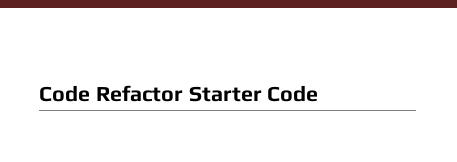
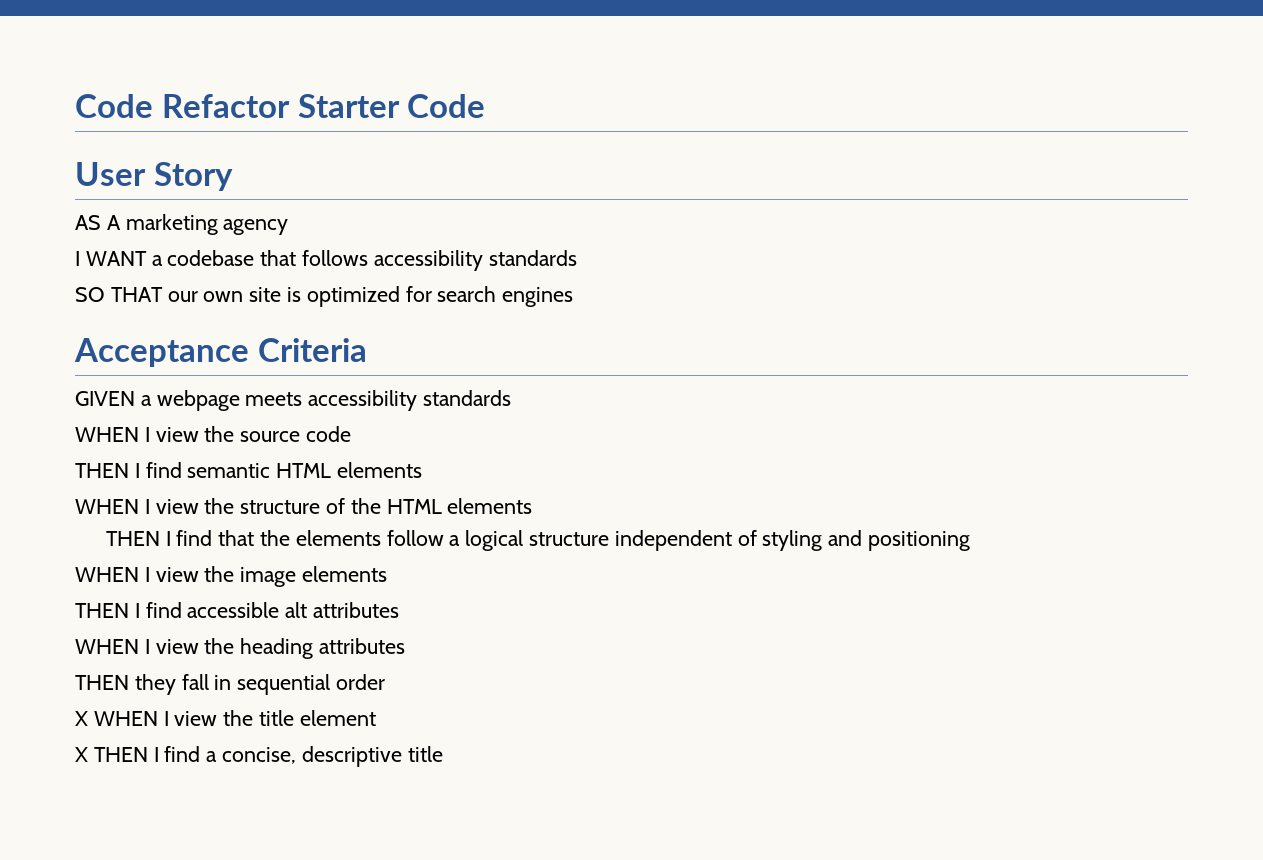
(319, 93) none -> [75,162,233,191] [75,214,289,235] [75,250,577,271] [75,286,574,307] [74,338,367,367] [75,390,512,411] [75,426,352,442] [75,462,423,478] [75,498,533,514] [105,530,971,551] [75,566,388,587] [75,602,400,618] [75,638,406,659] [75,674,386,695] [75,710,376,726] [75,746,443,767] // User Story // AS A marketing agency // I WANT a codebase that follows accessibility standards // SO THAT our own site is optimized for search engines // Acceptance Criteria // GIVEN a webpage meets accessibility standards // WHEN I view the source code // THEN I find semantic HTML elements // WHEN I view the structure of the HTML elements // THEN I find that the elements follow a logical structure independent of styling and positioning // WHEN I view the image elements // THEN I find accessible alt attributes // WHEN I view the heading attributes // THEN they fall in sequential order // X WHEN I view the title element // X THEN I find a concise, descriptive title

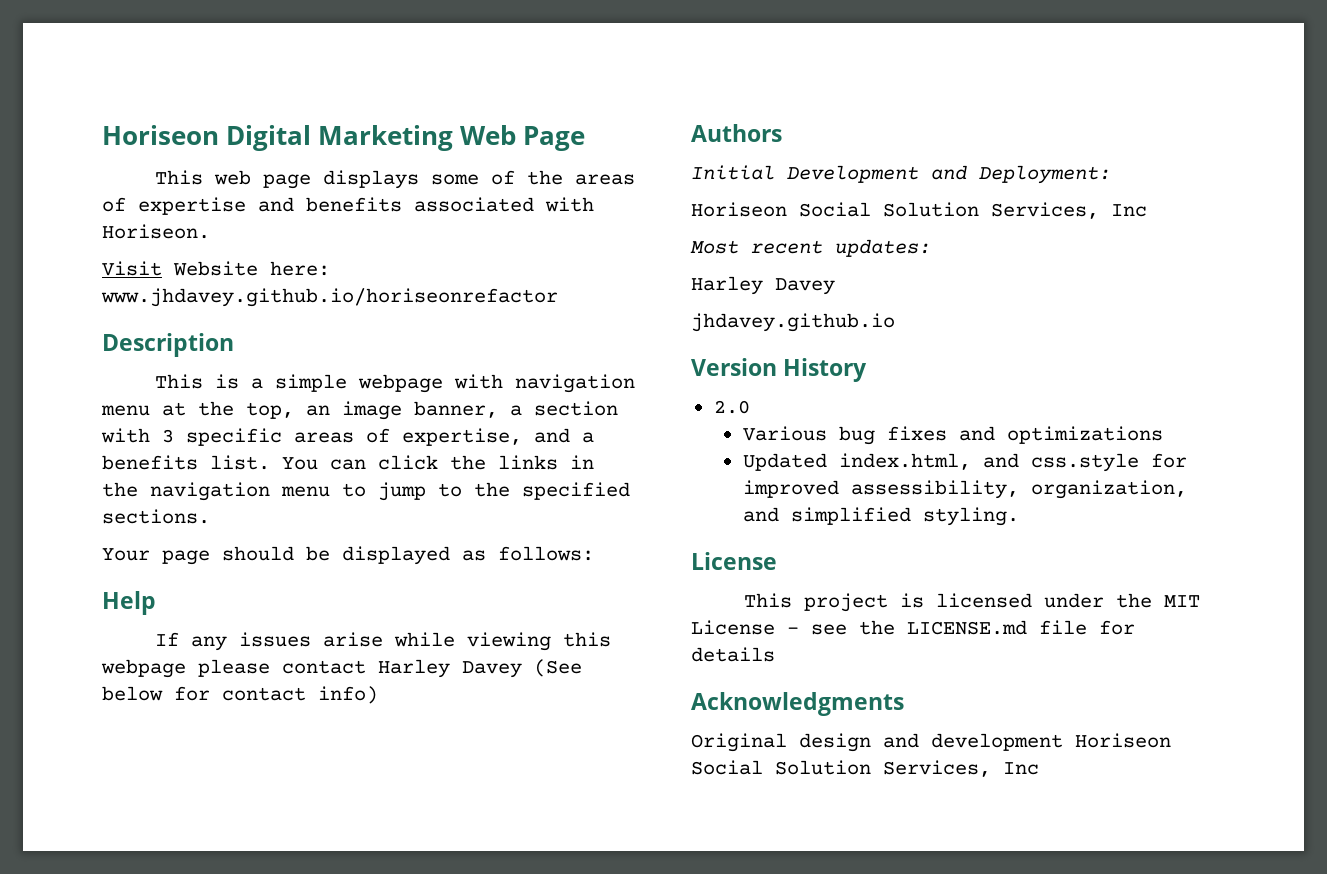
[75,94,486,118] [75,162,233,191] [75,214,289,235] [75,250,577,271] [75,286,574,307] [74,338,367,367] [75,390,512,411] [75,426,352,442] [75,462,423,478] [75,498,533,514] [105,530,971,551] [75,566,388,587] [75,602,400,618] [75,638,406,659] [75,674,386,695] [75,710,376,726] [75,746,443,767] Code Refactor Starter Code // User Story // AS A marketing agency // I WANT a codebase that follows accessibility standards // SO THAT our own site is optimized for search engines // Acceptance Criteria // GIVEN a webpage meets accessibility standards // WHEN I view the source code // THEN I find semantic HTML elements // WHEN I view the structure of the HTML elements // THEN I find that the elements follow a logical structure independent of styling and positioning // WHEN I view the image elements // THEN I find accessible alt attributes // WHEN I view the heading attributes // THEN they fall in sequential order // X WHEN I view the title element // X THEN I find a concise, descriptive title -> [102,125,586,151] [155,170,636,189] [102,197,594,215] [102,224,210,239] [102,261,330,276] [101,288,558,307] [102,333,234,357] [155,374,636,393] [101,401,618,420] [101,428,594,446] [102,455,594,470] [102,482,630,501] [102,509,210,524] [102,546,594,565] [102,591,156,615] [155,632,612,651] [101,659,582,678] [102,686,378,704] [691,124,782,142] [691,165,1111,184] [691,202,1147,219] [690,239,931,257] [691,276,835,295] [691,313,895,332] [691,358,868,382] [713,400,750,414] [742,426,1163,445] [742,453,1187,472] [742,480,1187,499] [742,507,1019,526] [691,552,777,570] [744,593,1201,612] [691,620,1135,635] [691,647,775,662] [691,692,904,716] [691,733,1171,752] [691,760,1039,777] Horiseon Digital Marketing Web Page // This web page displays some of the areas of expertise and benefits associated with Horiseon. // Visit Website here: www.jhdavey.github.io/horiseonrefactor // Description // This is a simple webpage with navigation menu at the top, an image banner, a section with 3 specific areas of expertise, and a benefits list. You can click the links in the navigation menu to jump to the specified sections. // Your page should be displayed as follows: // Help // If any issues arise while viewing this webpage please contact Harley Davey (See below for contact info) // Authors // Initial Development and Deployment: // Horiseon Social Solution Services, Inc // Most recent updates: // Harley Davey // jhdavey.github.io // Version History // 2.0 // Various bug fixes and optimizations // Updated index.html, and css.style for improved assessibility, organization, and simplified styling. // License // This project is licensed under the MIT License - see the LICENSE.md file for details // Acknowledgments // Original design and development Horiseon Social Solution Services, Inc

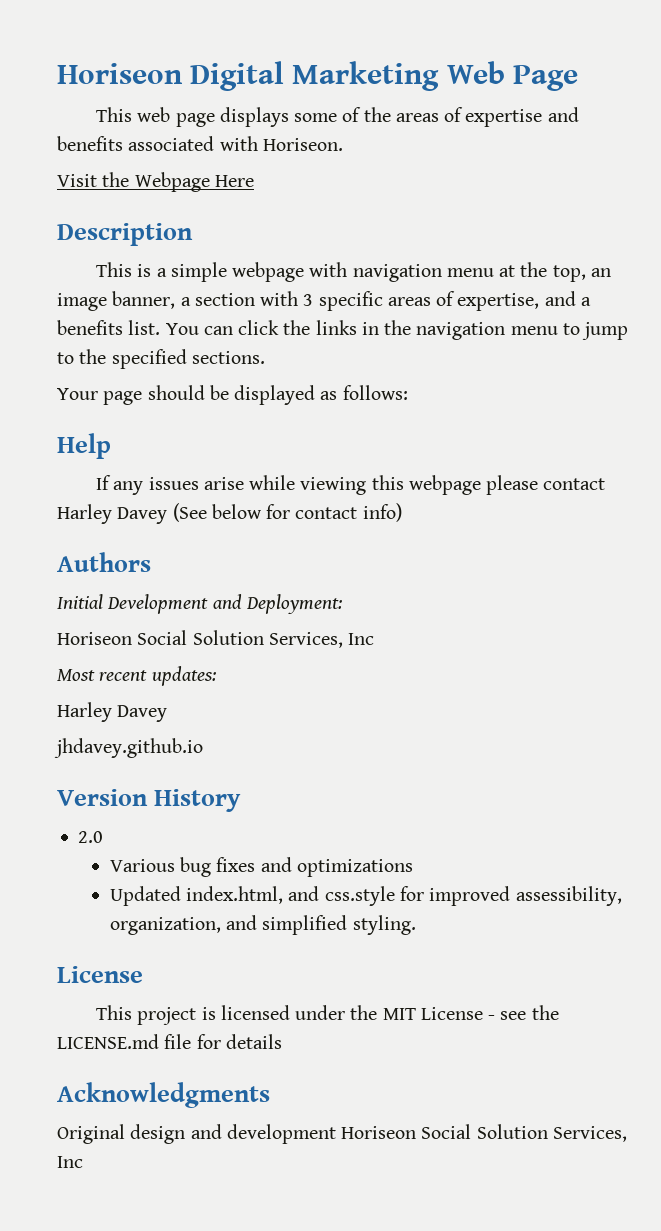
[173,261,330,276] [101,288,558,307] Website here: www.jhdavey.github.io/horiseonrefactor -> [102,172,254,192] the Webpage Here

